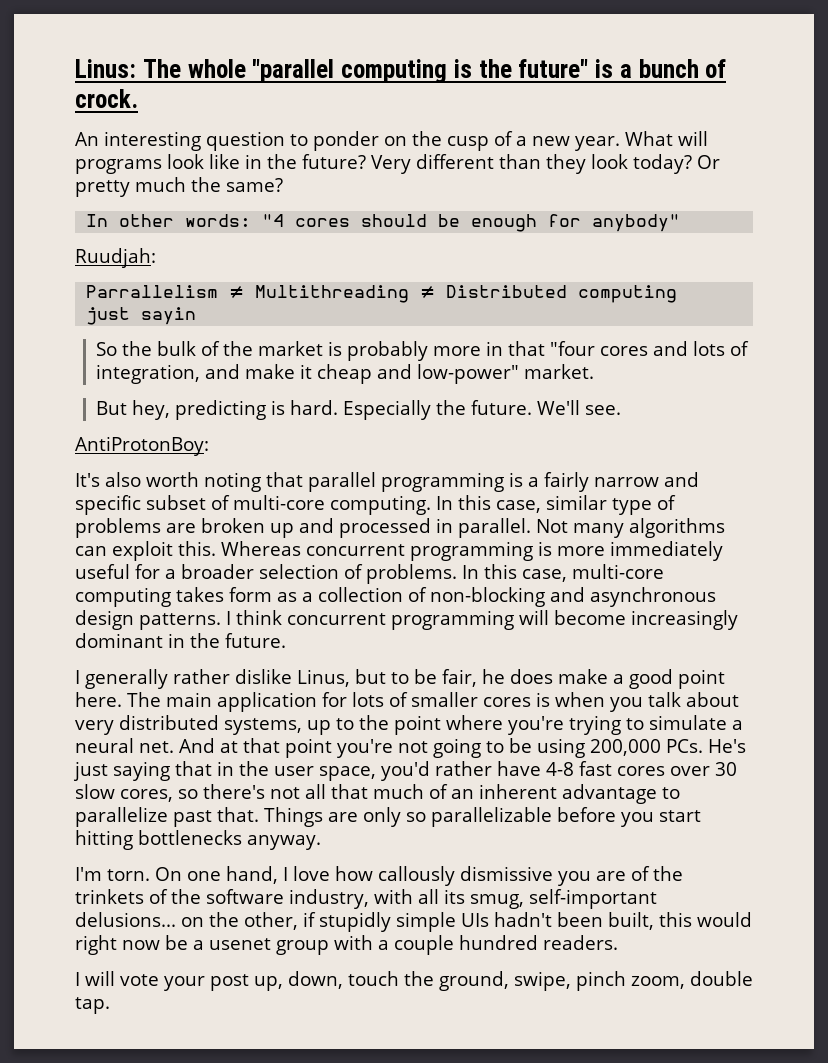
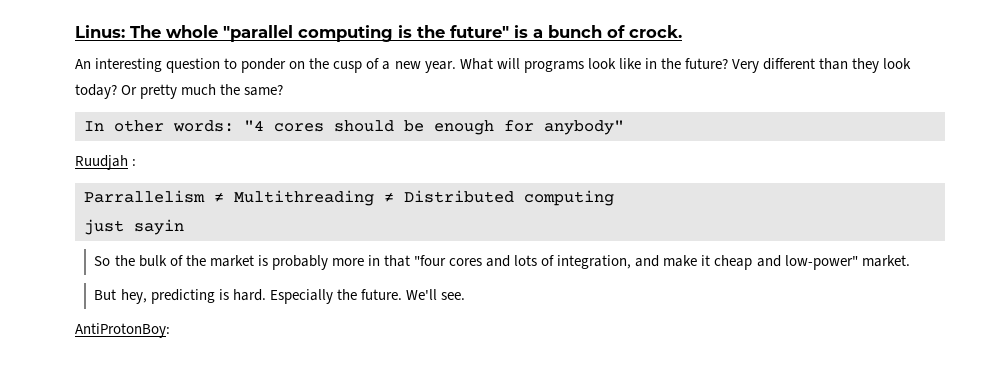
[75,248,156,268] Ruudjah: -> [75,155,137,170] Ruudjah :
[75,472,699,492] [75,495,676,515] [75,518,725,538] [75,541,723,561] [75,564,664,584] [75,587,716,607] [75,610,738,630] [75,633,286,648] [75,669,725,689] [75,692,739,712] [75,715,743,735] [75,738,746,758] [73,761,737,781] [75,784,680,804] [75,807,701,827] [75,830,321,850] [75,866,683,886] [75,889,657,909] [75,912,752,932] [75,935,618,955] [75,971,753,991] [75,997,110,1014] // It's also worth noting that parallel programming is a fairly narrow and specific subset of multi-core computing. In this case, similar type of problems are broken up and processed in parallel. Not many algorithms can exploit this. Whereas concurrent programming is more immediately useful for a broader selection of problems. In this case, multi-core computing takes form as a collection of non-blocking and asynchronous design patterns. I think concurrent programming will become increasingly dominant in the future. // I generally rather dislike Linus, but to be fair, he does make a good point here. The main application for lots of smaller cores is when you talk about very distributed systems, up to the point where you're trying to simulate a neural net. And at that point you're not going to be using 200,000 PCs. He's just saying that in the user space, you'd rather have 4-8 fast cores over 30 slow cores, so there's not all that much of an inherent advantage to parallelize past that. Things are only so parallelizable before you start hitting bottlenecks anyway. // I'm torn. On one hand, I love how callously dismissive you are of the trinkets of the software industry, with all its smug, self-important delusions... on the other, if stupidly simple UIs hadn't been built, this would right now be a usenet group with a couple hundred readers. // I will vote your post up, down, touch the ground, swipe, pinch zoom, double tap. -> (170, 330) none

